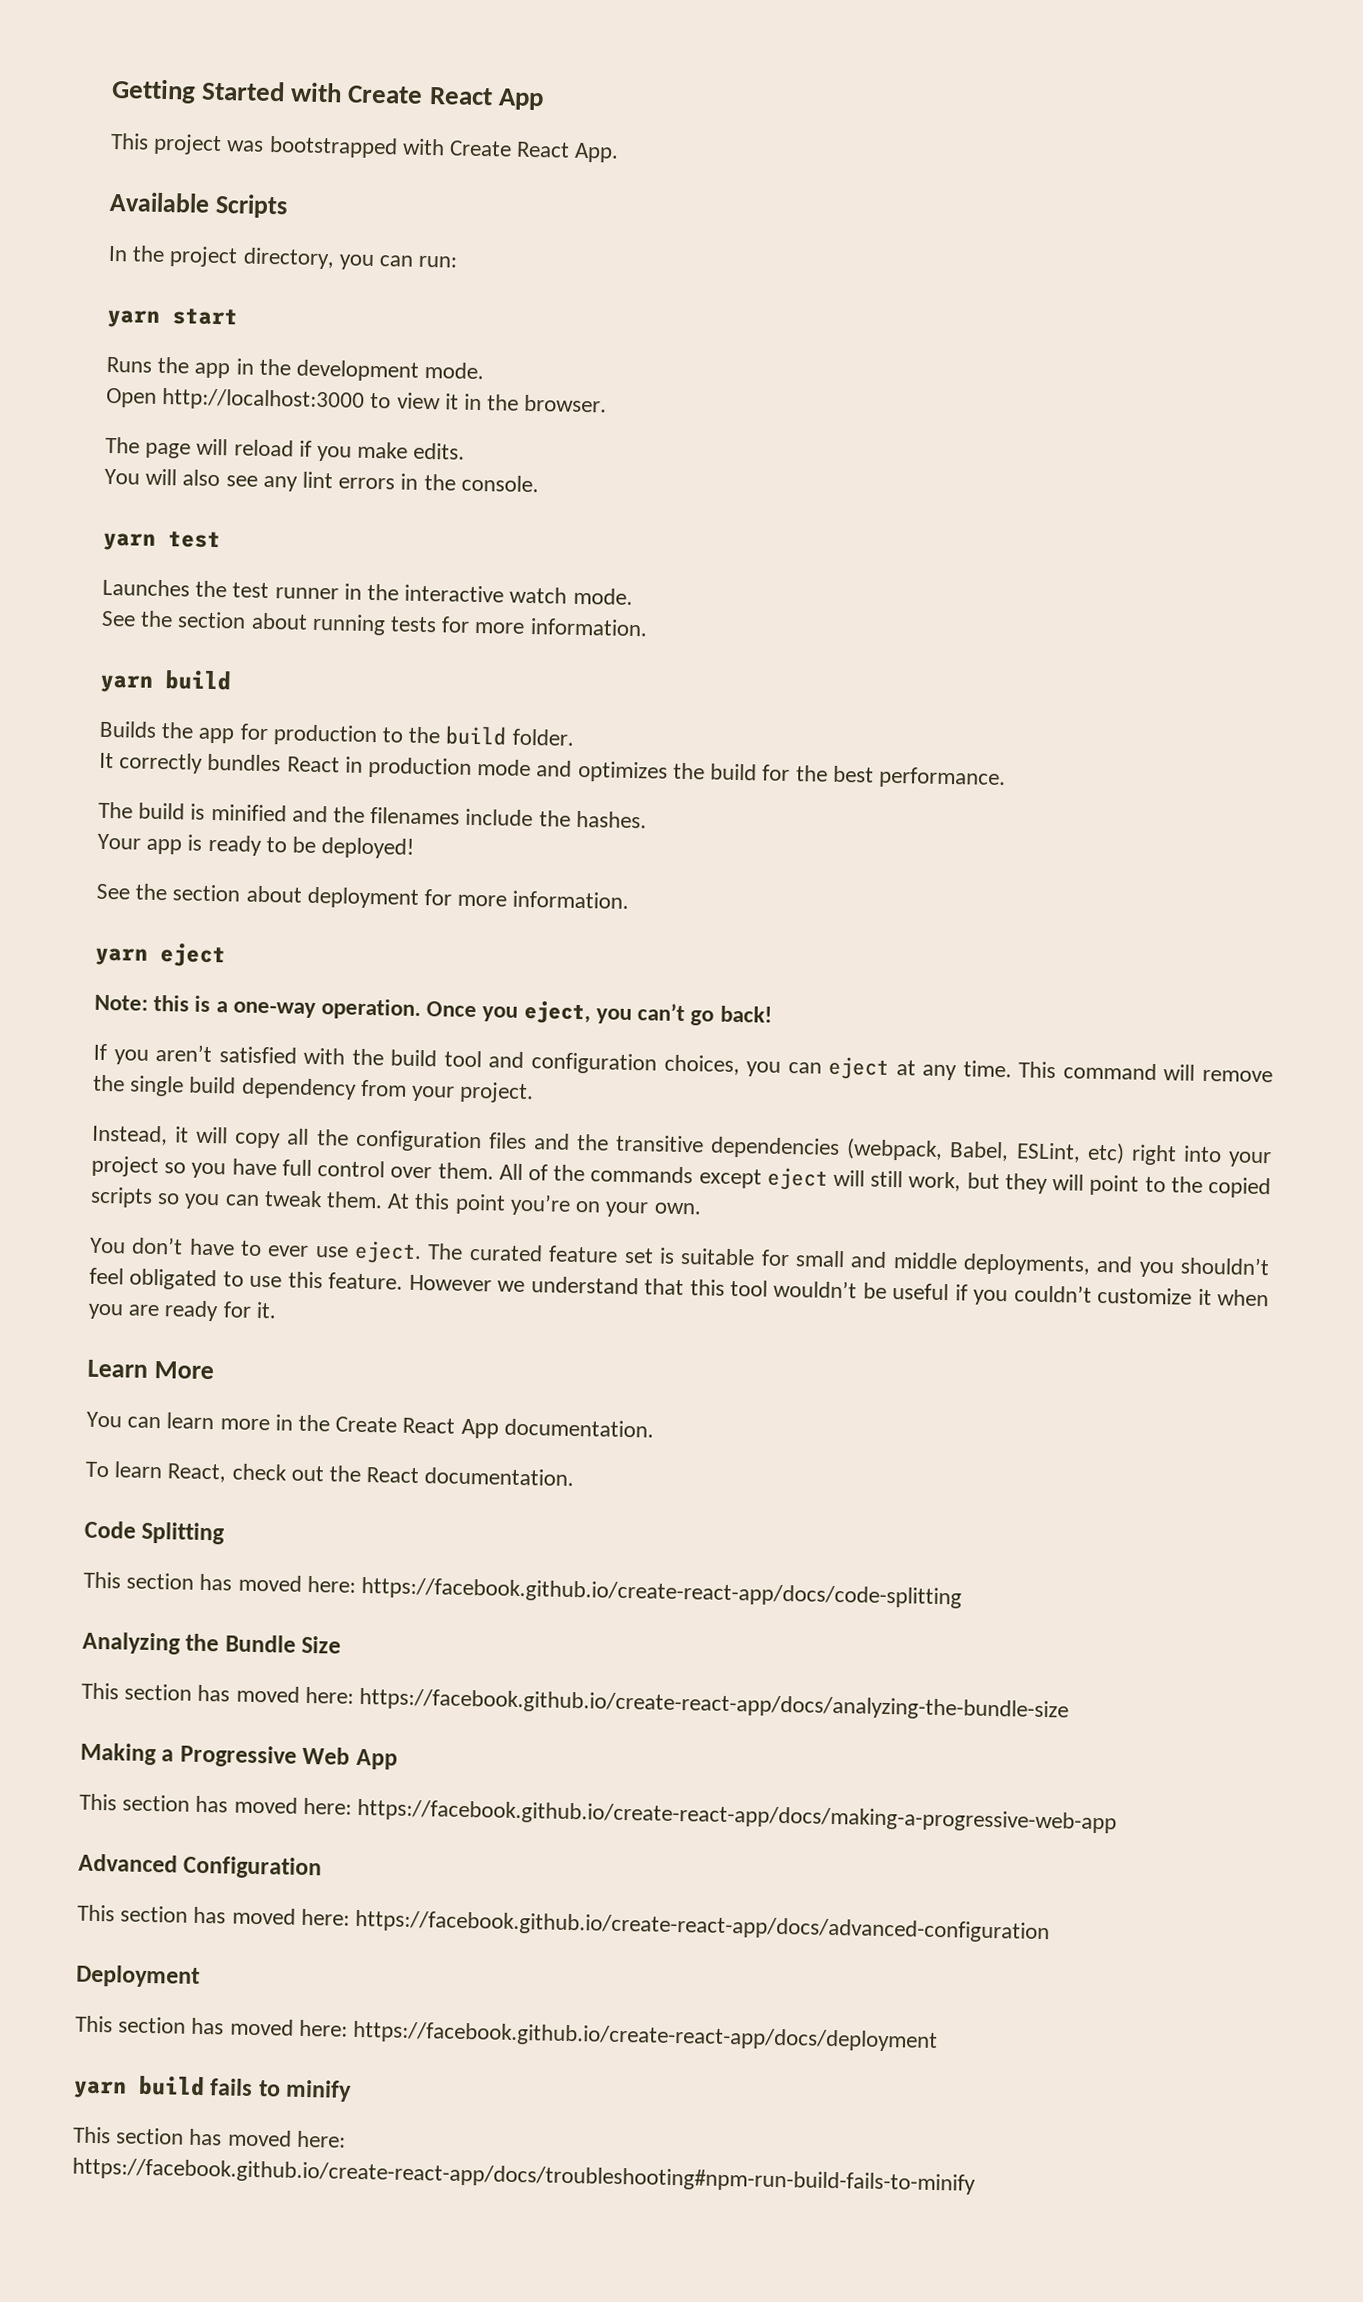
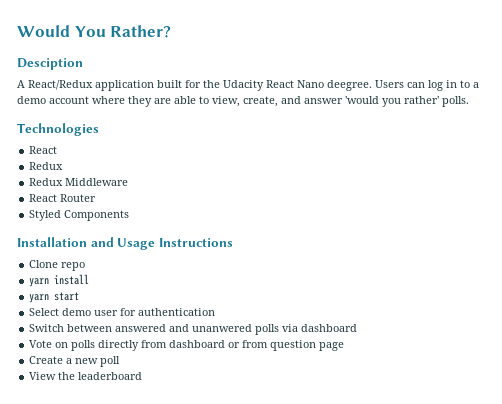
[111,78,544,111] [110,132,620,163] [109,191,288,219] [108,245,458,270] [107,308,238,328] [106,356,485,382] [106,387,608,413] [105,436,466,462] [104,468,539,493] [103,531,221,551] [102,578,633,605] [101,610,648,637] [100,670,232,693] [99,720,574,747] [99,752,1006,790] [98,801,647,829] [97,833,415,859] [96,883,630,909] [95,943,226,968] [94,994,772,1026] [93,1043,1273,1083] [93,1074,535,1104] [92,1124,1272,1168] [91,1155,1272,1199] [90,1186,702,1218] [89,1236,1270,1278] [89,1267,1270,1307] [88,1300,277,1322] [87,1359,214,1380] [86,1411,654,1439] [85,1461,575,1487] [84,1520,226,1545] [83,1571,963,1609] [82,1631,342,1655] [81,1682,1070,1722] [80,1742,398,1770] [79,1793,1118,1834] [78,1853,323,1880] [77,1904,1051,1944] [76,1964,200,1988] [75,2015,939,2053] [73,2075,353,2102] [73,2126,346,2148] [72,2157,976,2195] Getting Started with Create React App // This project was bootstrapped with Create React App. // Available Scripts // In the project directory, you can run: // yarn start // Runs the app in the development mode. // Open http://localhost:3000 to view it in the browser. // The page will reload if you make edits. // You will also see any lint errors in the console. // yarn test // Launches the test runner in the interactive watch mode. // See the section about running tests for more information. // yarn build // Builds the app for production to the build folder. // It correctly bundles React in production mode and optimizes the build for the best performance. // The build is minified and the filenames include the hashes. // Your app is ready to be deployed! // See the section about deployment for more information. // yarn eject // Note: this is a one-way operation. Once you eject, you can’t go back! // If you aren’t satisfied with the build tool and configuration choices, you can eject at any time. This command will remove the single build dependency from your project. // Instead, it will copy all the configuration files and the transitive dependencies (webpack, Babel, ESLint, etc) right into your project so you have full control over them. All of the commands except eject will still work, but they will point to the copied scripts so you can tweak them. At this point you’re on your own. // You don’t have to ever use eject. The curated feature set is suitable for small and middle deployments, and you shouldn’t feel obligated to use this feature. However we understand that this tool wouldn’t be useful if you couldn’t customize it when you are ready for it. // Learn More // You can learn more in the Create React App documentation. // To learn React, check out the React documentation. // Code Splitting // This section has moved here: https://facebook.github.io/create-react-app/docs/code-splitting // Analyzing the Bundle Size // This section has moved here: https://facebook.github.io/create-react-app/docs/analyzing-the-bundle-size // Making a Progressive Web App // This section has moved here: https://facebook.github.io/create-react-app/docs/making-a-progressive-web-app // Advanced Configuration // This section has moved here: https://facebook.github.io/create-react-app/docs/advanced-configuration // Deployment // This section has moved here: https://facebook.github.io/create-react-app/docs/deployment // yarn build fails to minify // This section has moved here: https://facebook.github.io/create-react-app/docs/troubleshooting#npm-run-build-fails-to-minify -> [17,25,172,38] [17,58,83,70] [17,80,479,91] [17,96,469,107] [17,123,99,136] [29,146,58,154] [29,162,64,170] [29,178,129,186] [29,194,97,202] [29,210,130,221] [17,237,233,250] [29,260,86,271] [29,274,90,287] [29,292,80,303] [29,308,216,316] [29,324,358,335] [29,340,345,351] [29,356,121,367] [29,372,143,380] Would You Rather? // Desciption // A React/Redux application built for the Udacity React Nano deegree. Users can log in to a demo account where they are able to view, create, and answer 'would you rather' polls. // Technologies // React // Redux // Redux Middleware // React Router // Styled Components // Installation and Usage Instructions // Clone repo // yarn install // yarn start // Select demo user for authentication // Switch between answered and unanwered polls via dashboard // Vote on polls directly from dashboard or from question page // Create a new poll // View the leaderboard

